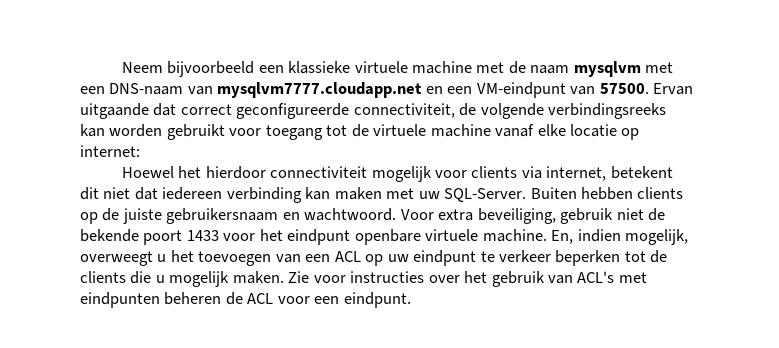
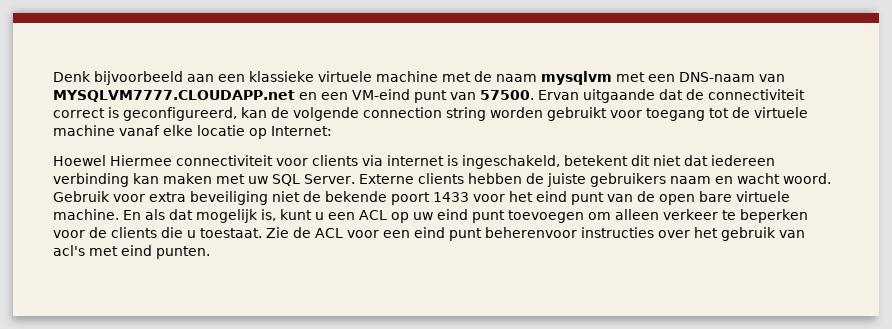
[121,61,255,77] Neem bijvoorbeeld -> [53,71,214,85] Denk bijvoorbeeld aan
[217,82,423,98] mysqlvm7777.cloudapp.net -> [53,90,295,102] MYSQLVM7777.CLOUDAPP.net
[476,82,566,98] VM-eindpunt -> [351,89,447,103] VM-eind punt
[180,103,667,119] [80,124,105,137] correct geconfigureerde connectiviteit, de volgende verbindingsreeks kan -> [685,89,805,100] [53,107,486,121] de connectiviteit correct is geconfigureerd, kan de volgende connection string
[80,145,140,157] internet: -> [271,126,332,136] Internet:
[178,166,607,182] het hierdoor connectiviteit mogelijk voor clients via internet, -> [110,155,560,169] Hiermee connectiviteit voor clients via internet is ingeschakeld,
[444,187,684,202] [80,208,614,224] SQL-Server. Buiten hebben clients op de juiste gebruikersnaam en wachtwoord. Voor extra beveiliging, gebruik -> [272,173,831,187] [53,191,268,205] SQL Server. Externe clients hebben de juiste gebruikers naam en wacht woord. Gebruik voor extra beveiliging
[287,229,689,245] [80,250,668,266] [80,271,346,287] eindpunt openbare virtuele machine. En, indien mogelijk, overweegt u het toevoegen van een ACL op uw eindpunt te verkeer beperken tot de clients die u mogelijk maken. Zie voor -> [536,191,790,205] [53,209,808,223] [53,227,577,241] eind punt van de open bare virtuele machine. En als dat mogelijk is, kunt u een ACL op uw eind punt toevoegen om alleen verkeer te beperken voor de clients die u toestaat. Zie de ACL voor een eind punt beherenvoor
[577,271,647,283] [80,292,411,308] ACL's met eindpunten beheren de ACL voor een eindpunt. -> [53,245,210,259] acl's met eind punten.

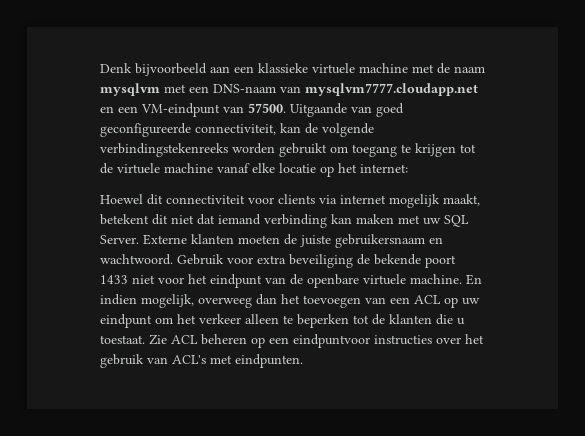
[53,90,295,102] MYSQLVM7777.CLOUDAPP.net -> [305,83,478,96] mysqlvm7777.cloudapp.net
[351,89,805,103] [53,107,705,121] VM-eind punt van 57500. Ervan uitgaande dat de connectiviteit correct is geconfigureerd, kan de volgende connection string worden gebruikt voor toegang -> [141,103,404,117] [100,123,374,137] [100,143,456,157] VM-eindpunt van 57500. Uitgaande van goed geconfigureerde connectiviteit, kan de volgende verbindingstekenreeks worden gebruikt om toegang te krijgen
[271,126,332,136] Internet: -> [338,163,408,173] het internet:
[110,155,172,166] Hiermee -> [147,194,163,205] dit
[447,155,560,169] is ingeschakeld, -> [389,194,480,208] mogelijk maakt,
[711,155,775,166] iedereen -> [218,214,261,225] iemand
[417,173,831,187] clients hebben de juiste gebruikers naam en wacht woord. -> [191,234,443,248] [100,254,173,265] klanten moeten de juiste gebruikersnaam en wachtwoord.
[272,191,300,202] niet -> (353, 261) none
(469, 197) none -> [132,275,155,284] niet
[536,191,790,205] [53,209,808,223] [53,227,577,241] eind punt van de open bare virtuele machine. En als dat mogelijk is, kunt u een ACL op uw eind punt toevoegen om alleen verkeer te beperken voor de clients die u toestaat. Zie de ACL voor een eind punt beherenvoor -> [210,274,482,288] [100,294,480,308] [100,314,465,328] [100,334,370,348] eindpunt van de openbare virtuele machine. En indien mogelijk, overweeg dan het toevoegen van een ACL op uw eindpunt om het verkeer alleen te beperken tot de klanten die u toestaat. Zie ACL beheren op een eindpuntvoor
[53,245,210,259] acl's met eind punten. -> [172,354,303,368] ACL's met eindpunten.

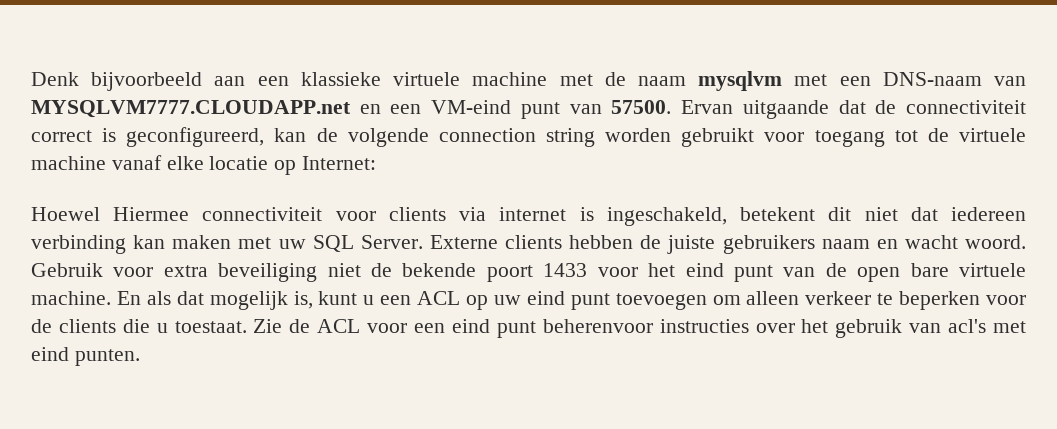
[305,83,478,96] mysqlvm7777.cloudapp.net -> [31,100,351,118] MYSQLVM7777.CLOUDAPP.net
[141,103,404,117] [100,123,374,137] [100,143,456,157] VM-eindpunt van 57500. Uitgaande van goed geconfigureerde connectiviteit, kan de volgende verbindingstekenreeks worden gebruikt om toegang te krijgen -> [431,100,1027,119] [31,127,885,147] VM-eind punt van 57500. Ervan uitgaande dat de connectiviteit correct is geconfigureerd, kan de volgende connection string worden gebruikt voor toegang
[338,163,408,173] het internet: -> [302,156,377,170] Internet:
[147,194,163,205] dit -> [113,207,190,221] Hiermee
[389,194,480,208] mogelijk maakt, -> [579,207,727,226] is ingeschakeld,
[218,214,261,225] iemand -> [951,207,1027,221] iedereen
[191,234,443,248] [100,254,173,265] klanten moeten de juiste gebruikersnaam en wachtwoord. -> [505,235,1026,254] clients hebben de juiste gebruikers naam en wacht woord.
(353, 261) none -> [327,263,361,277] niet
[132,275,155,284] niet -> (588, 270) none
[210,274,482,288] [100,294,480,308] [100,314,465,328] [100,334,370,348] eindpunt van de openbare virtuele machine. En indien mogelijk, overweeg dan het toevoegen van een ACL op uw eindpunt om het verkeer alleen te beperken tot de klanten die u toestaat. Zie ACL beheren op een eindpuntvoor -> [685,263,1026,282] [31,291,1026,310] [31,319,653,338] eind punt van de open bare virtuele machine. En als dat mogelijk is, kunt u een ACL op uw eind punt toevoegen om alleen verkeer te beperken voor de clients die u toestaat. Zie de ACL voor een eind punt beherenvoor
[172,354,303,368] ACL's met eindpunten. -> [948,319,1026,333] [31,347,140,366] acl's met eind punten.

